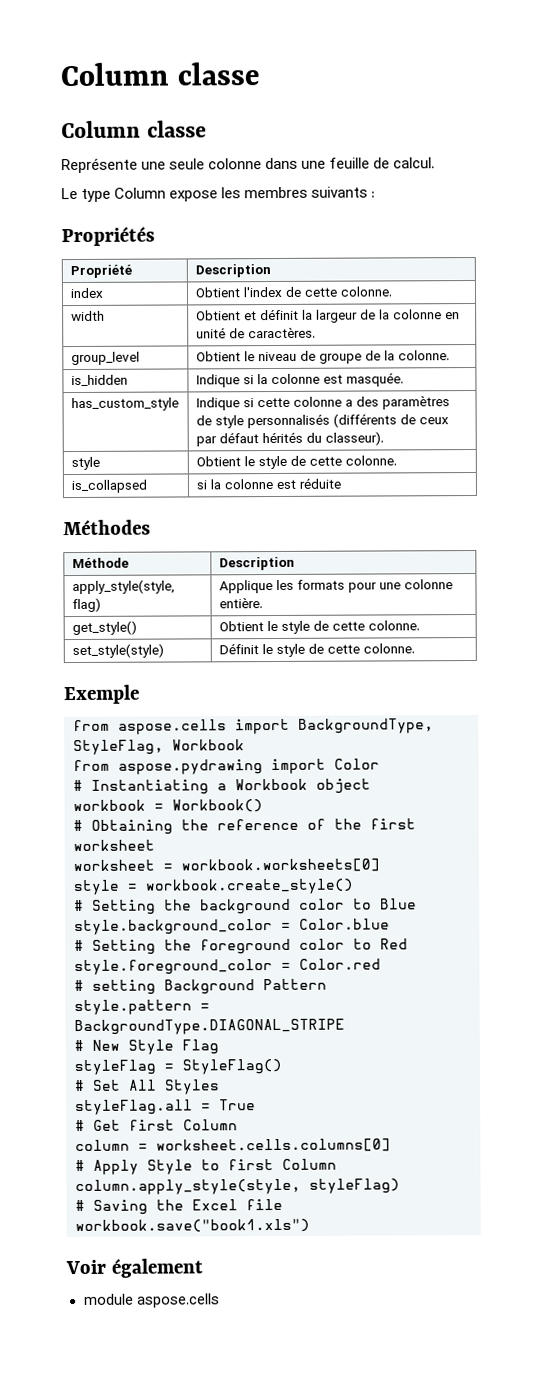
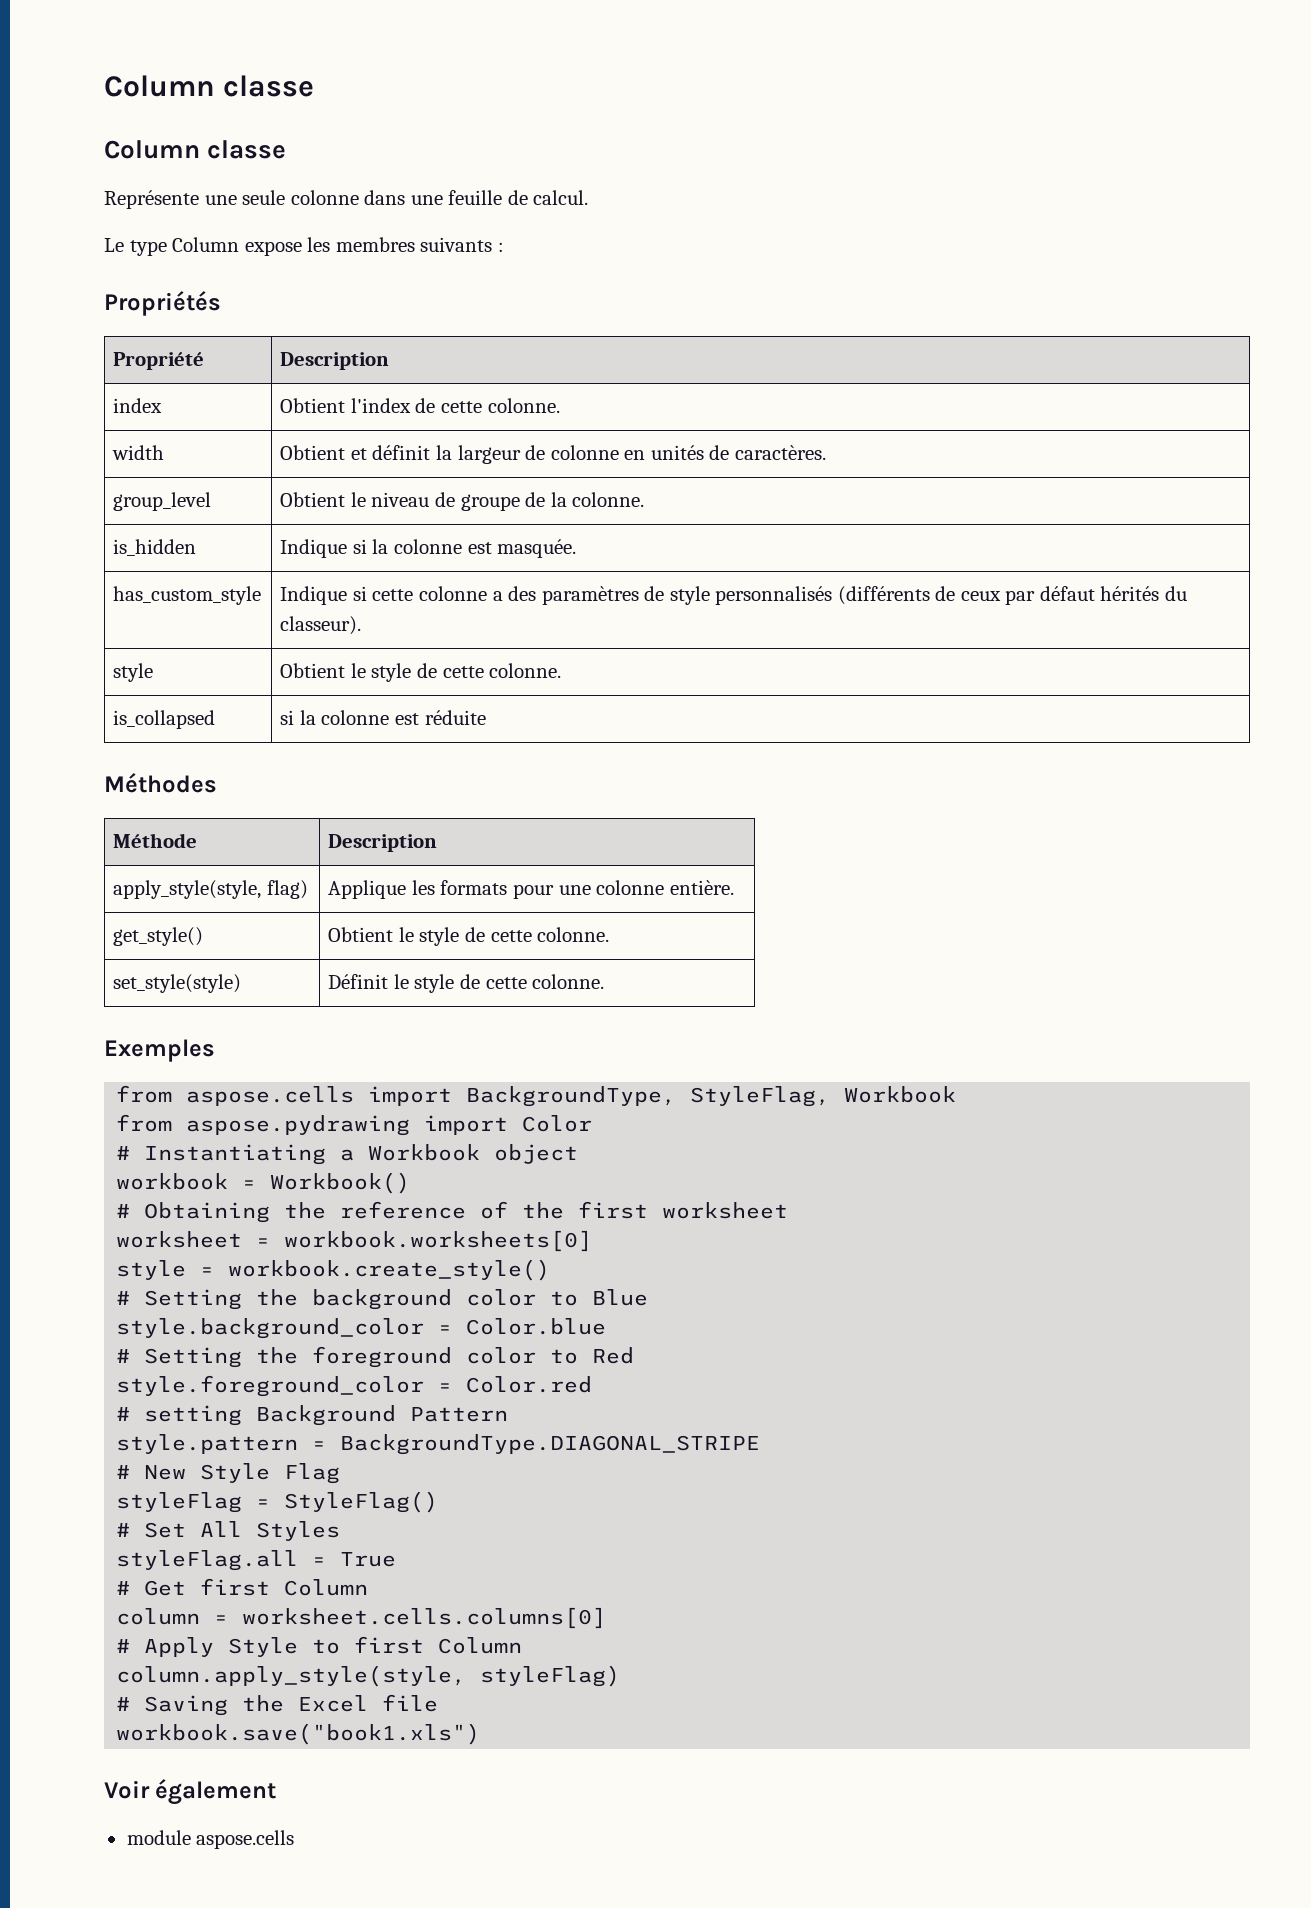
[378,309,390,320] la -> (546, 452) none
[195,327,226,339] unité -> [650,445,704,460] unités
[63,684,140,705] Exemple -> [104,1039,215,1062] Exemples

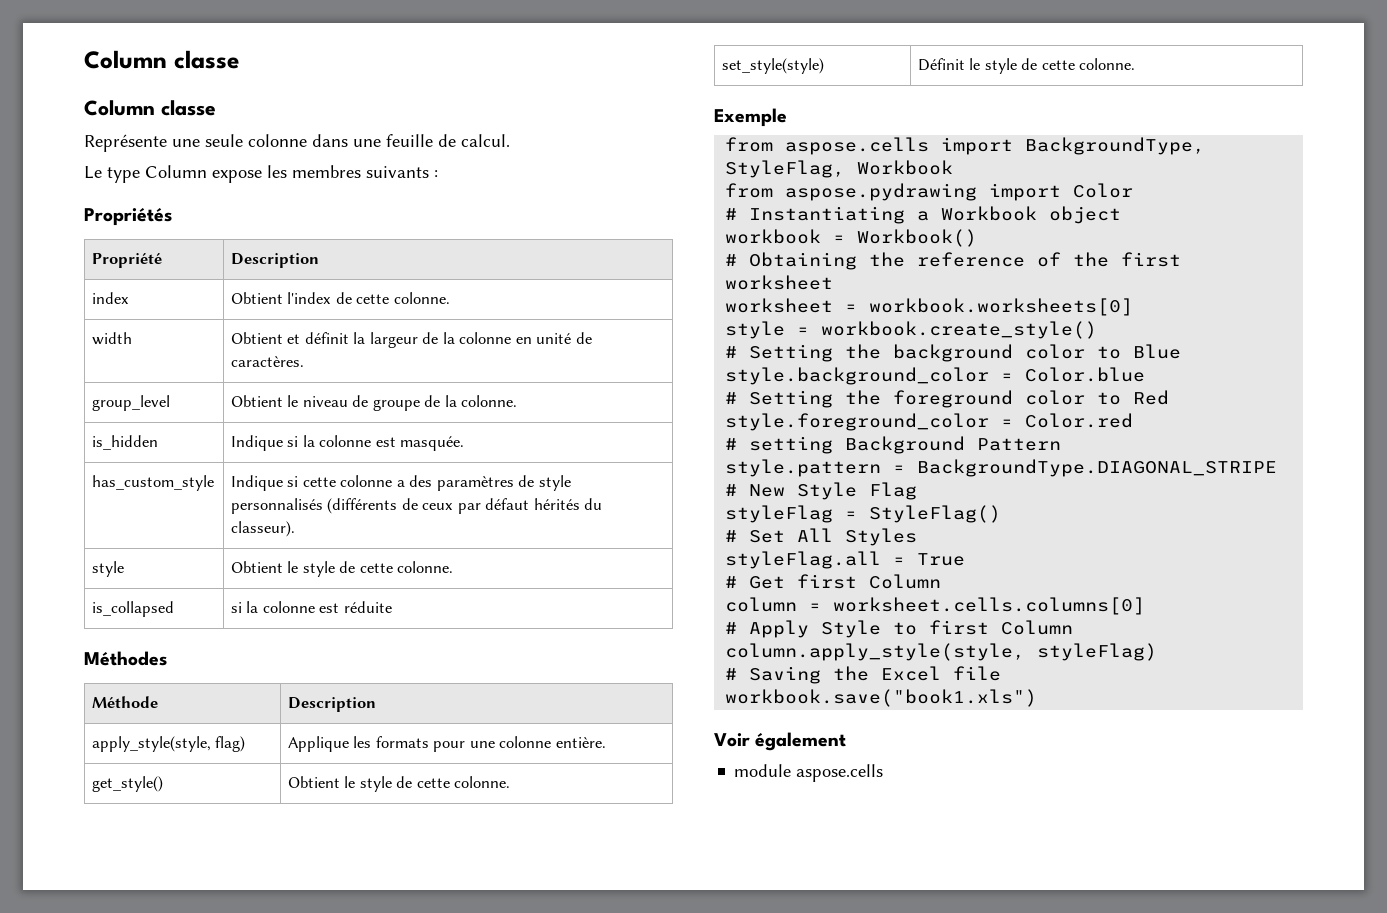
(546, 452) none -> [442,332,455,344] la
[650,445,704,460] unités -> [536,333,572,344] unité
[104,1039,215,1062] Exemples -> [714,108,787,127] Exemple

